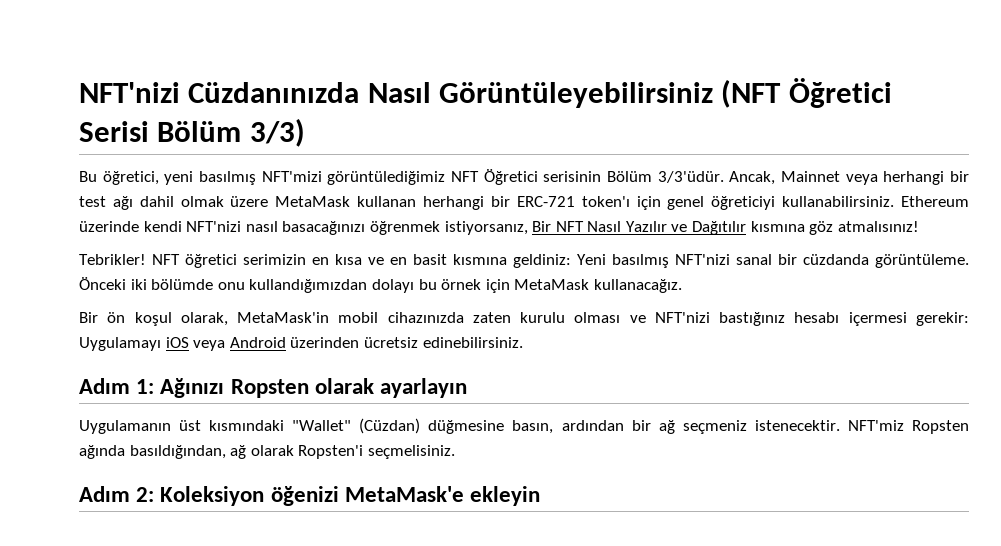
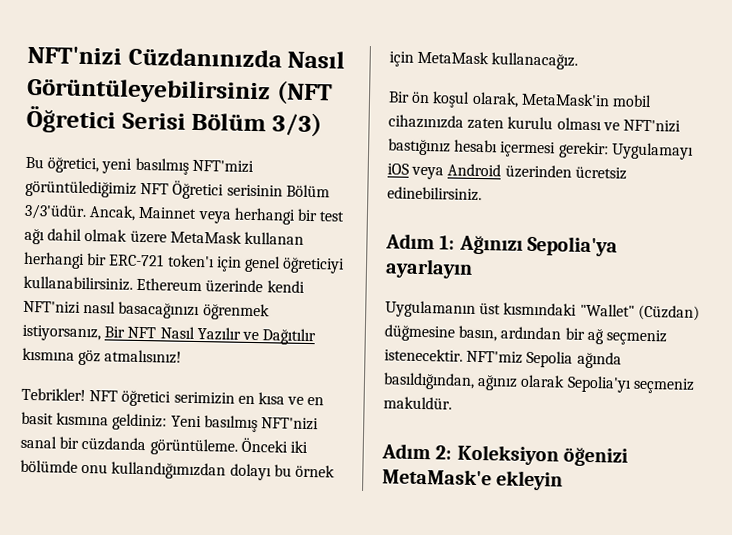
[230,378,374,398] Ropsten olarak -> [526,235,618,257] Sepolia'ya
[912,420,970,434] Ropsten -> [526,350,574,368] Sepolia
[230,445,455,459] ağ olarak Ropsten'i seçmelisiniz. -> [477,374,695,394] [383,396,452,410] ağınız olarak Sepolia'yı seçmeniz makuldür.

